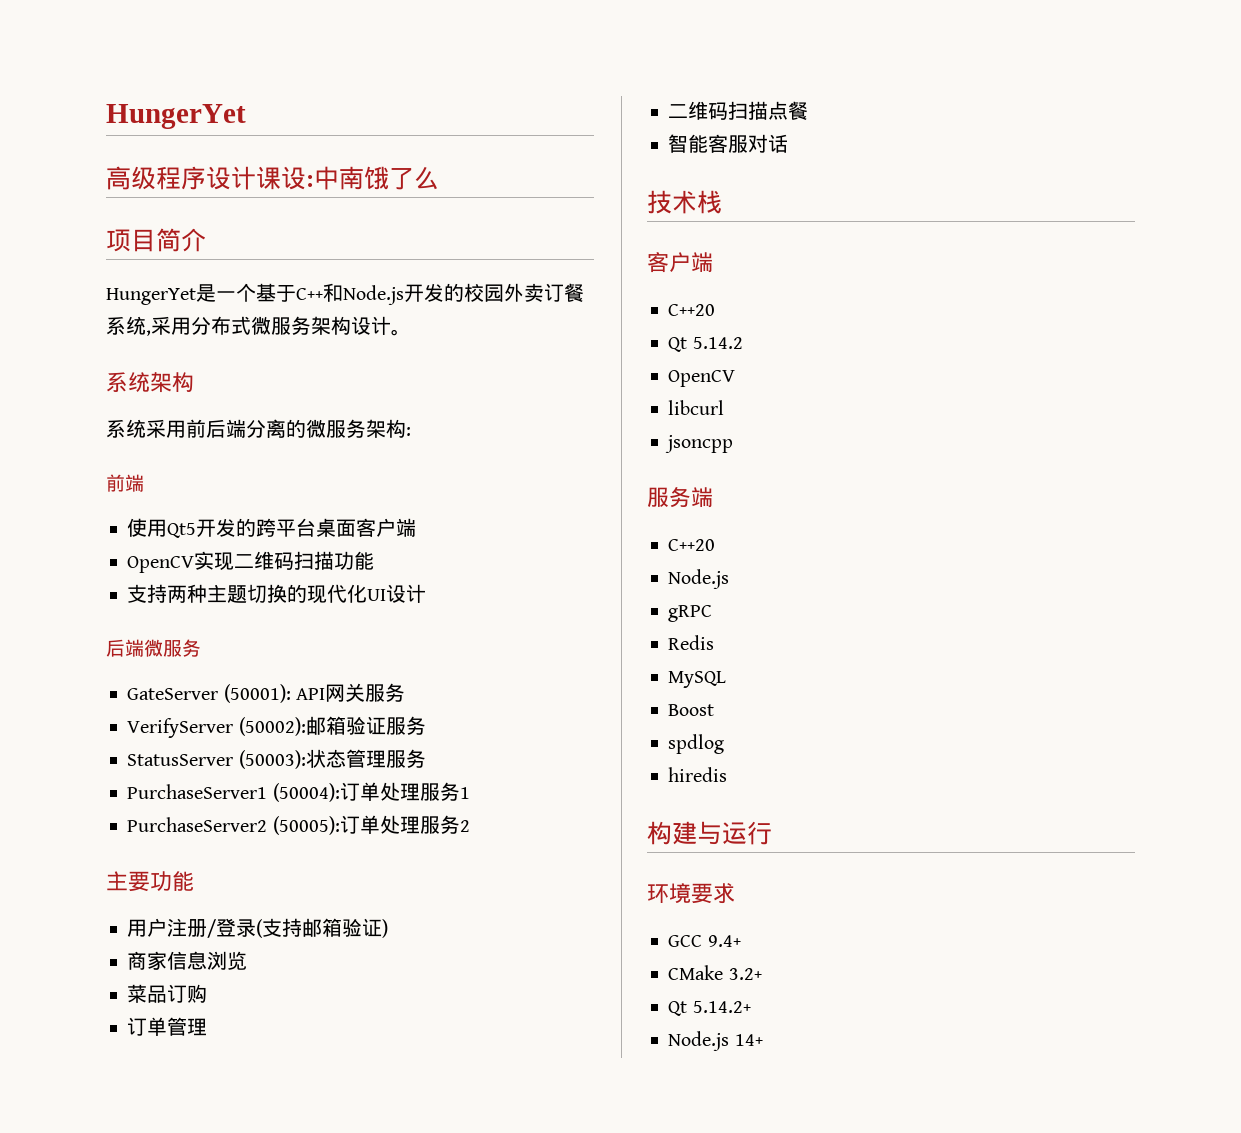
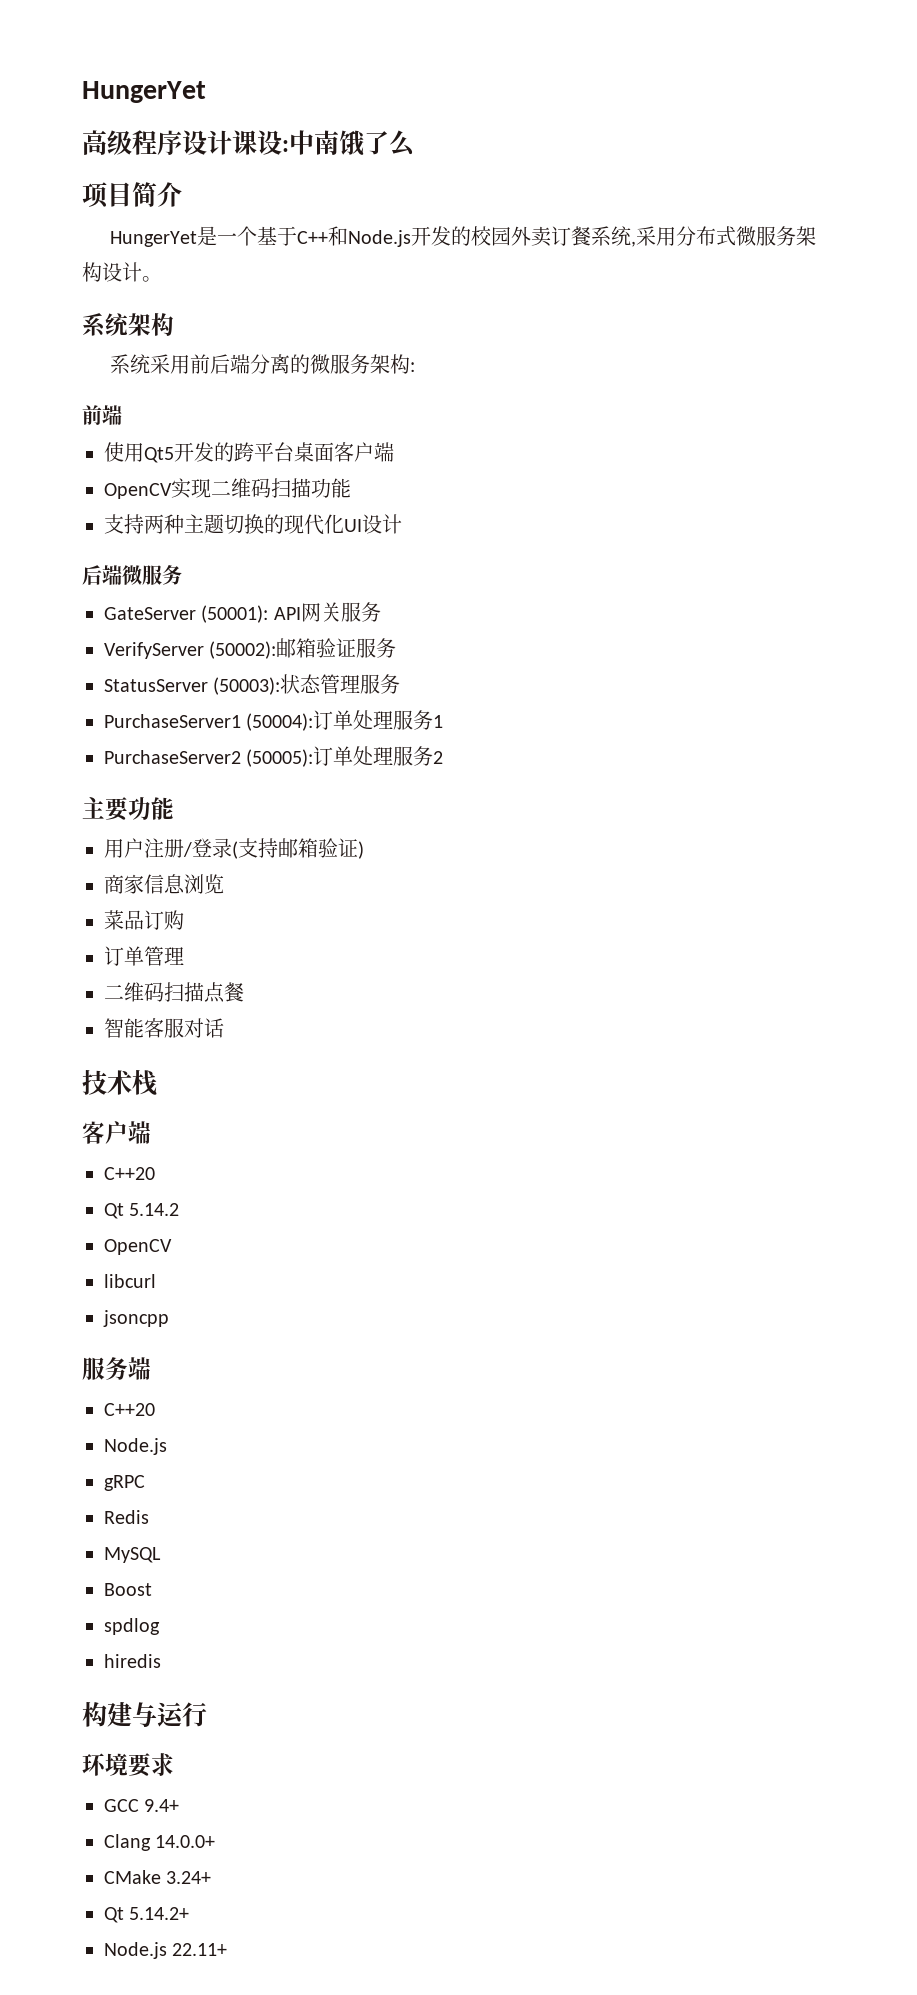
(741, 941) none -> [104,1834,216,1851] // Clang 14.0.0+
[728,968,762,980] 3.2+ -> [166,1871,212,1884] 3.24+
[734,1034,763,1046] 14+ -> [172,1943,228,1956] 22.11+

